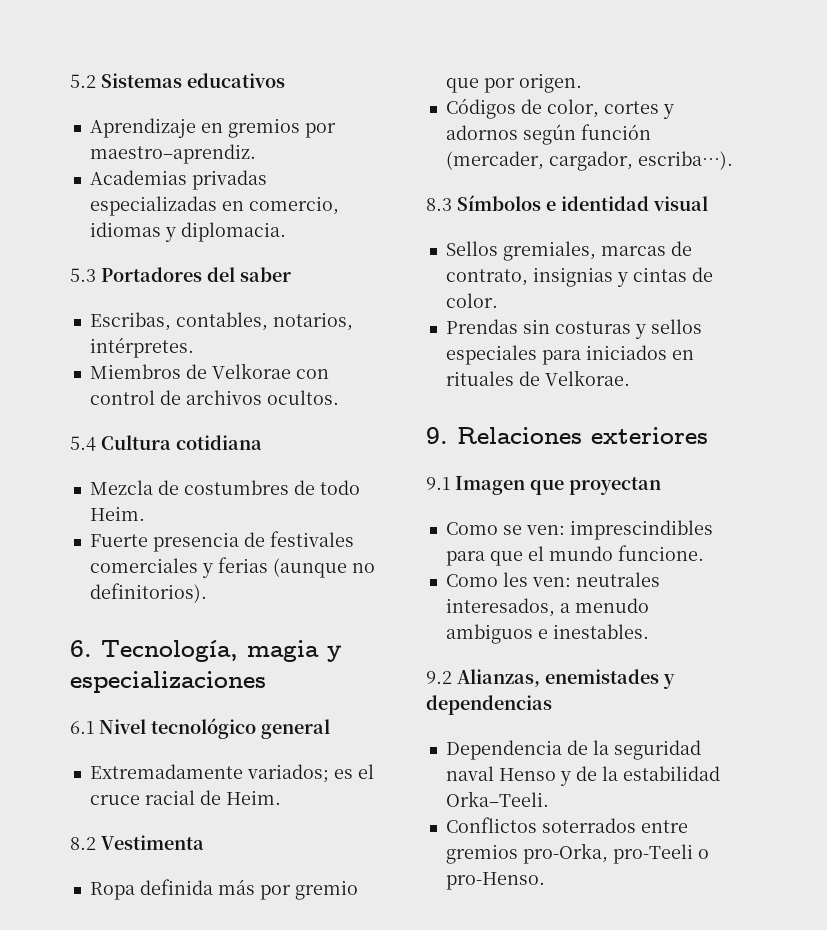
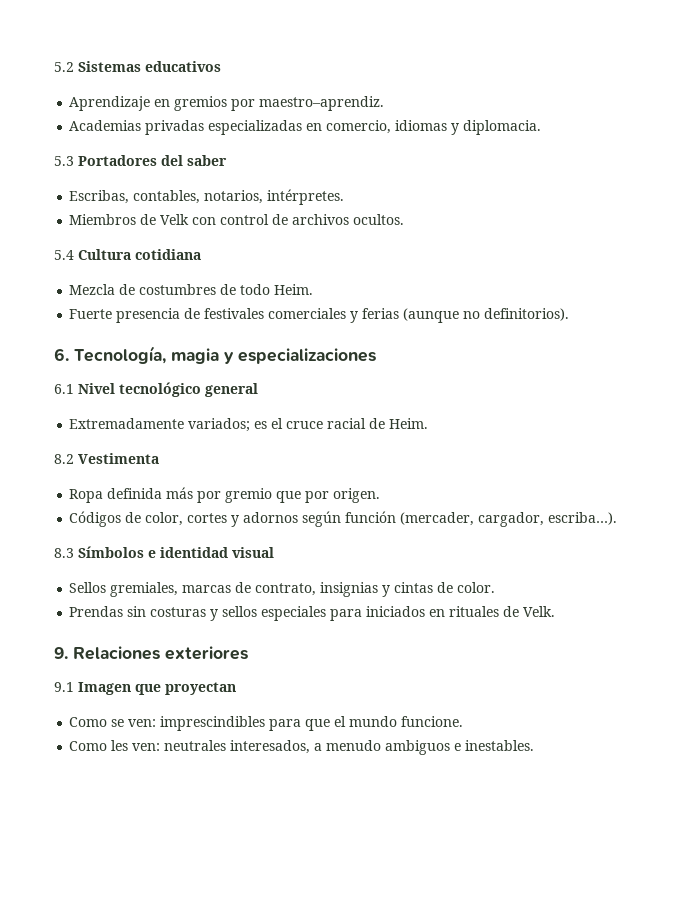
[211,363,291,379] Velkorae -> [160,214,190,225] Velk
[544,370,630,386] Velkorae. -> [523,606,556,617] Velk.
[426,669,675,689] [426,695,552,715] [445,740,701,760] [445,766,720,786] [445,791,549,807] [445,817,688,833] [445,843,709,864] [445,872,545,890] // 9.2 Alianzas, enemistades y dependencias // Dependencia de la seguridad naval Henso y de la estabilidad Orka–Teeli. // Conflictos soterrados entre gremios pro-Orka, pro-Teeli o pro-Henso. -> (535, 745) none

